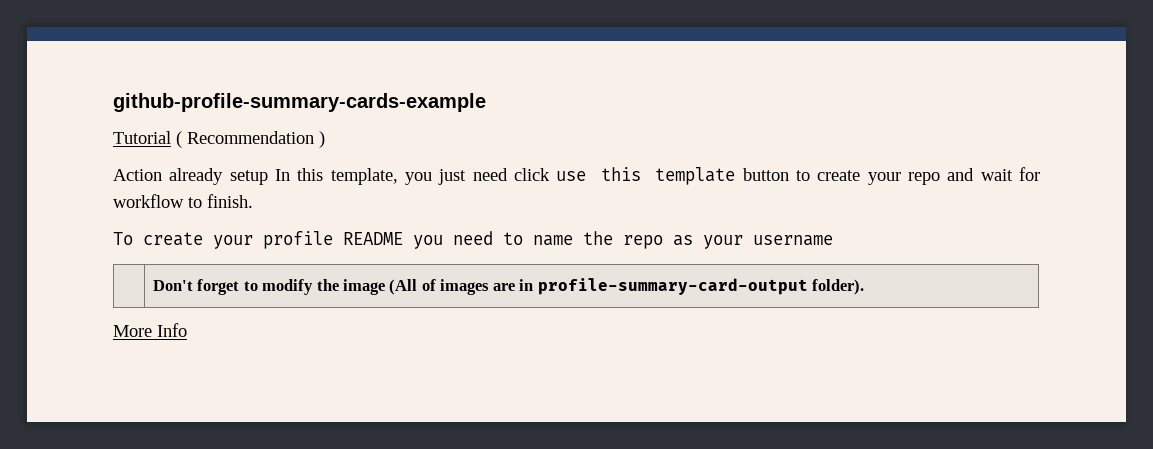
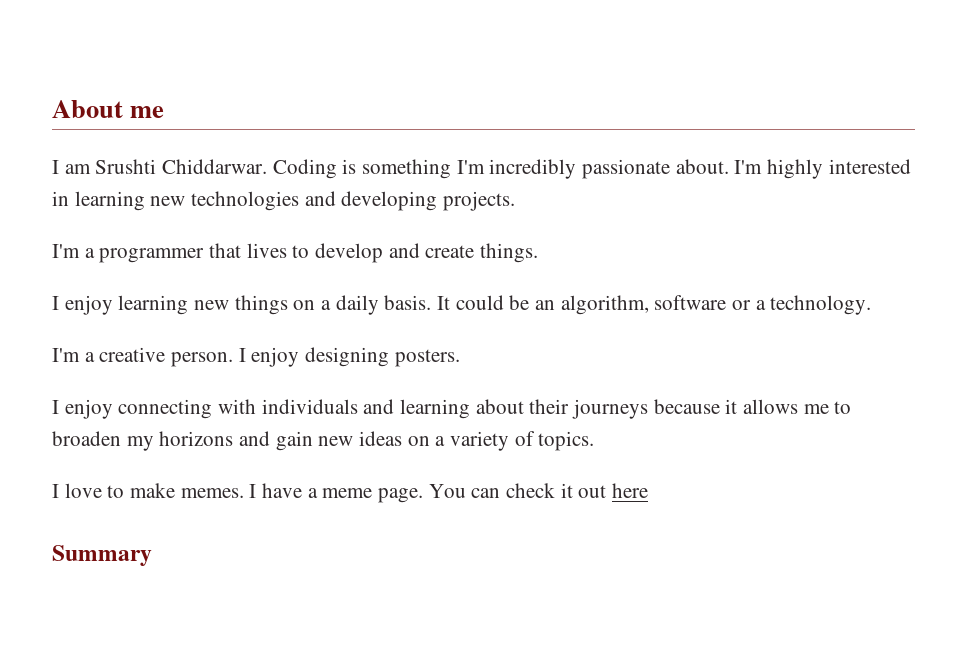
[113,93,486,112] [113,131,325,148] [113,167,1041,185] [113,194,253,208] [113,231,833,249] [152,278,865,295] [113,323,187,337] github-profile-summary-cards-example // Tutorial ( Recommendation ) // Action already setup In this template, you just need click use this template button to create your repo and wait for workflow to finish. // To create your profile README you need to name the repo as your username // | Don't forget to modify the image (All of images are in profile-summary-card-output folder). // More Info -> [52,100,165,118] [52,159,911,179] [52,191,516,211] [52,243,539,263] [52,295,872,315] [52,347,460,367] [52,399,852,419] [52,431,595,451] [52,483,649,503] [52,545,152,566] About me // I am Srushti Chiddarwar. Coding is something I'm incredibly passionate about. I'm highly interested in learning new technologies and developing projects. // I'm a programmer that lives to develop and create things. // I enjoy learning new things on a daily basis. It could be an algorithm, software or a technology. // I'm a creative person. I enjoy designing posters. // I enjoy connecting with individuals and learning about their journeys because it allows me to broaden my horizons and gain new ideas on a variety of topics. // I love to make memes. I have a meme page. You can check it out here // Summary

